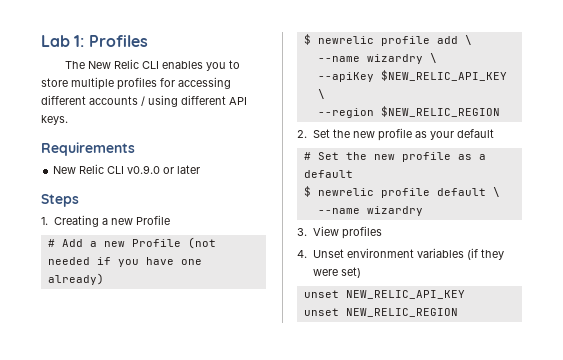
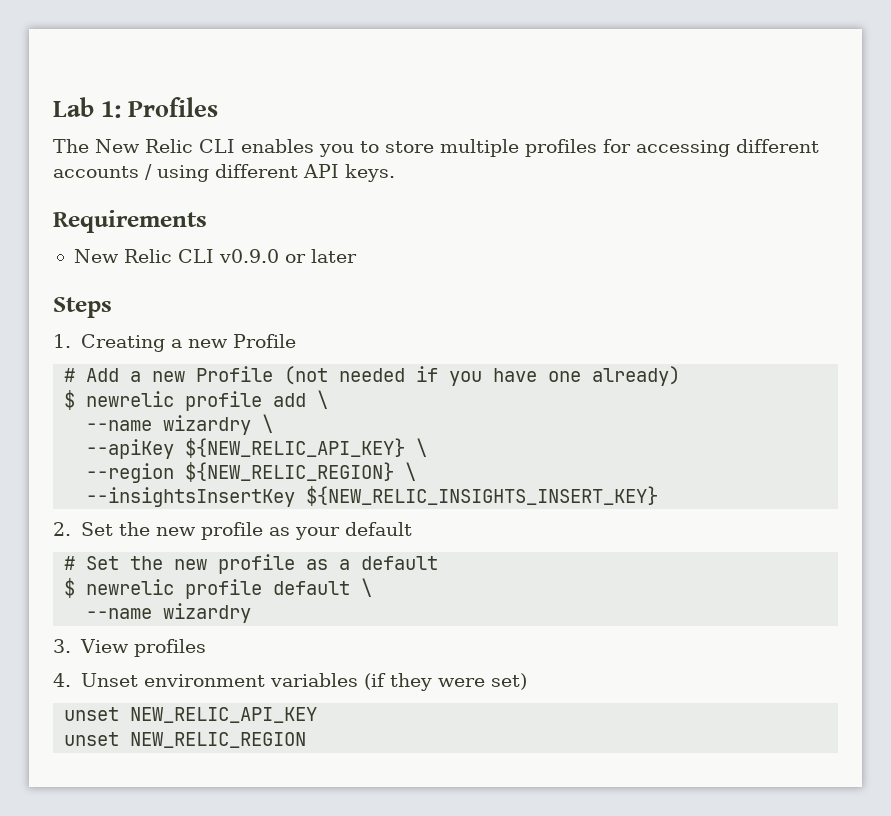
[380,70,507,81] $NEW_RELIC_API_KEY -> [185,438,406,458] ${NEW_RELIC_API_KEY}
[380,106,500,117] $NEW_RELIC_REGION -> [185,462,417,482] [86,486,659,507] ${NEW_RELIC_REGION} \ // --insightsInsertKey ${NEW_RELIC_INSIGHTS_INSERT_KEY}

